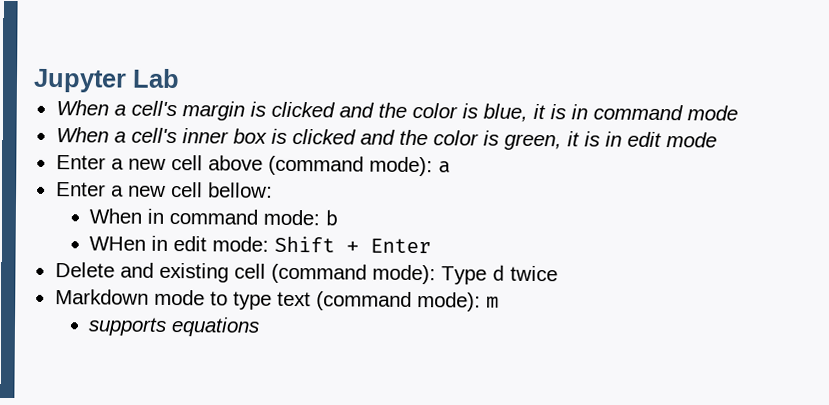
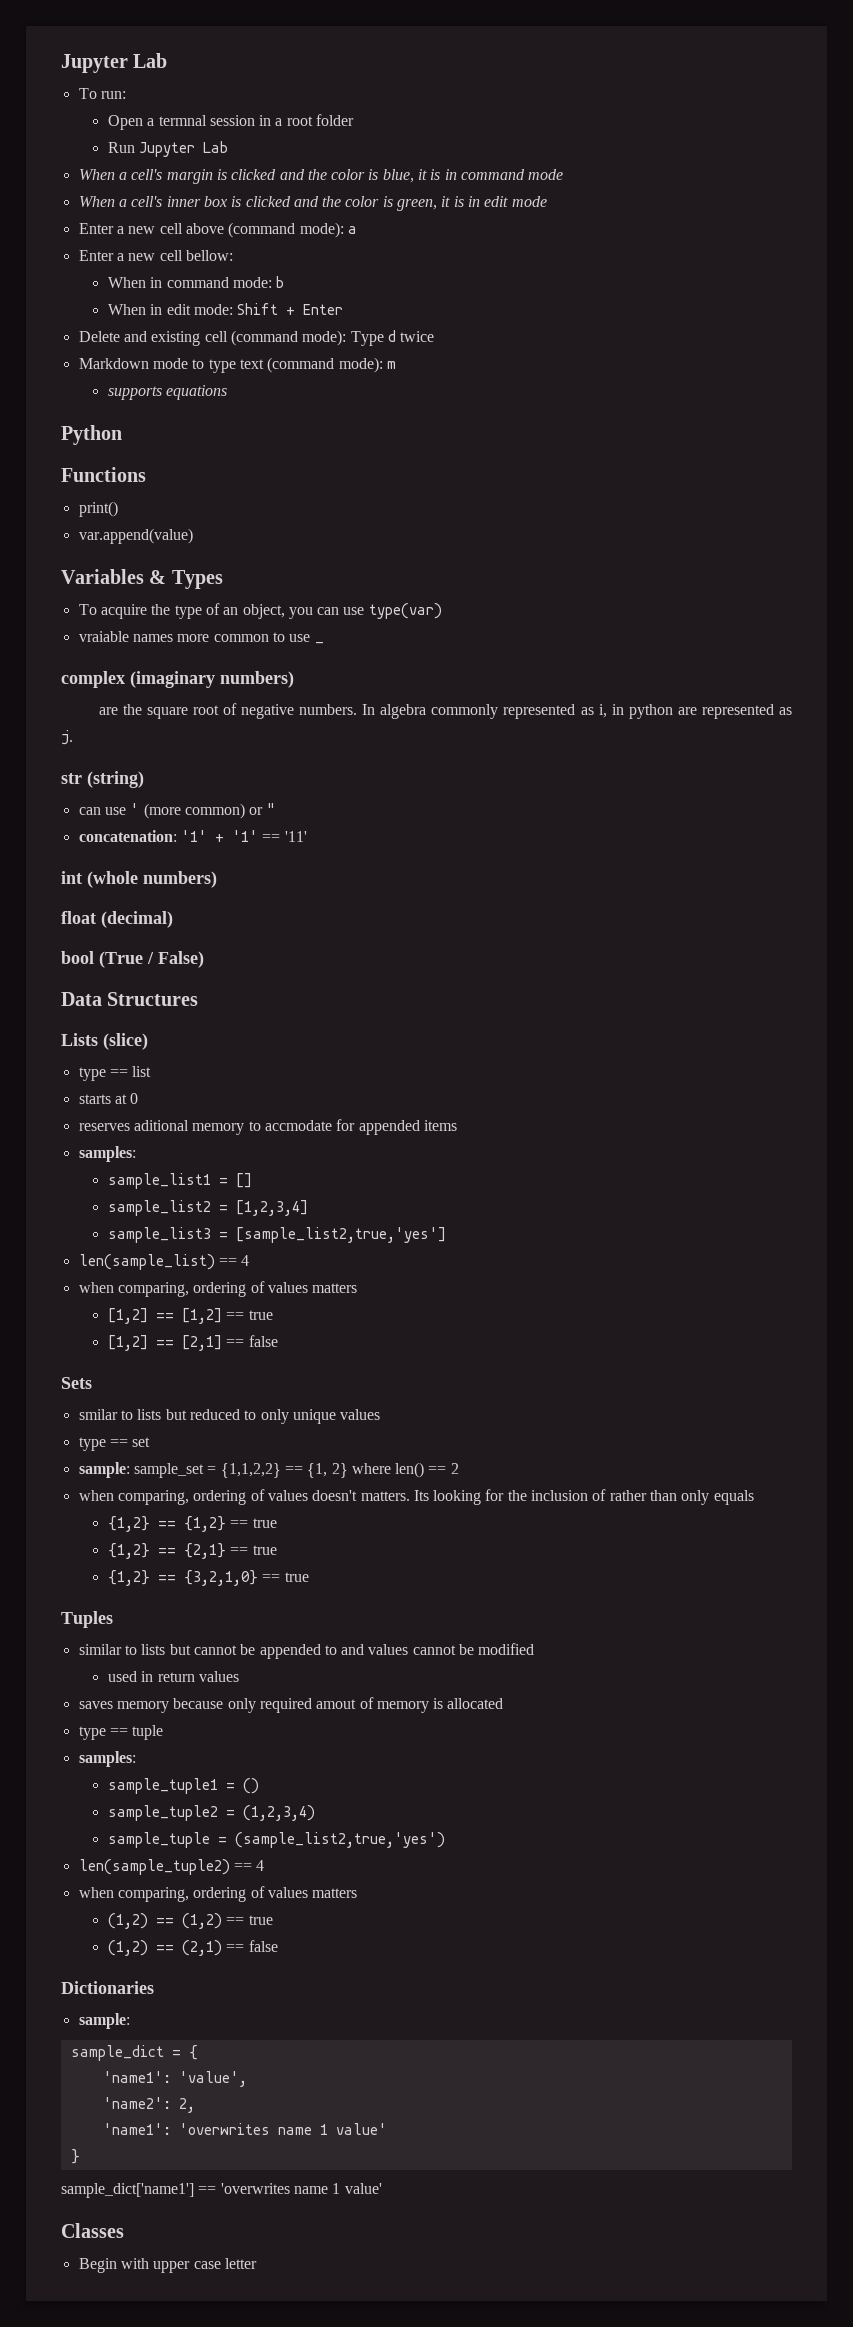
[33,68,180,93] Jupyter Lab -> [61,53,168,73] [78,88,126,99] [107,114,355,130] [107,141,229,157] Jupyter Lab // To run: // Open a termnal session in a root folder // Run Jupyter Lab
[89,236,147,251] WHen -> [107,304,146,315] When
(261, 327) none -> [61,425,122,445] [61,467,146,482] [78,501,118,517] [78,528,193,544] [61,569,223,589] [78,603,442,619] [78,631,324,644] [61,671,294,688] [98,703,792,719] [61,730,73,745] [61,771,144,788] [78,803,275,819] [78,830,307,842] [61,871,217,888] [61,911,173,928] [61,951,204,968] [61,992,199,1006] [61,1033,148,1050] [78,1066,152,1081] [78,1093,139,1104] [78,1119,457,1135] [78,1146,136,1162] [107,1173,252,1189] [107,1200,308,1216] [107,1227,446,1243] [78,1254,250,1270] [78,1281,358,1297] [107,1308,273,1324] [107,1335,278,1351] [61,1377,92,1389] [78,1409,381,1424] [78,1437,151,1451] [78,1462,459,1478] [78,1489,754,1505] [107,1516,277,1532] [107,1543,277,1559] [107,1570,309,1586] [61,1611,113,1628] [78,1643,535,1659] [107,1671,239,1682] [78,1697,504,1713] [78,1725,164,1740] [78,1751,136,1767] [107,1778,259,1794] [107,1805,315,1821] [107,1832,445,1848] [78,1859,265,1875] [78,1886,358,1902] [107,1913,273,1929] [107,1940,278,1956] [61,1981,154,1994] [78,2013,130,2029] [70,2045,198,2061] [102,2071,247,2087] [102,2097,195,2113] [102,2123,387,2135] [70,2149,80,2164] [61,2183,382,2198] [61,2223,124,2238] [78,2258,257,2273] // Python // Functions // print() // var.append(value) // Variables & Types // To acquire the type of an object, you can use type(var) // vraiable names more common to use _ // complex (imaginary numbers) // are the square root of negative numbers. In algebra commonly represented as i, in python are represented as j. // str (string) // can use ' (more common) or " // concatenation: '1' + '1' == '11' // int (whole numbers) // float (decimal) // bool (True / False) // Data Structures // Lists (slice) // type == list // starts at 0 // reserves aditional memory to accmodate for appended items // samples: // sample_list1 = [] // sample_list2 = [1,2,3,4] // sample_list3 = [sample_list2,true,'yes'] // len(sample_list) == 4 // when comparing, ordering of values matters // [1,2] == [1,2] == true // [1,2] == [2,1] == false // Sets // smilar to lists but reduced to only unique values // type == set // sample: sample_set = {1,1,2,2} == {1, 2} where len() == 2 // when comparing, ordering of values doesn't matters. Its looking for the inclusion of rather than only equals // {1,2} == {1,2} == true // {1,2} == {2,1} == true // {1,2} == {3,2,1,0} == true // Tuples // similar to lists but cannot be appended to and values cannot be modified // used in return values // saves memory because only required amout of memory is allocated // type == tuple // samples: // sample_tuple1 = () // sample_tuple2 = (1,2,3,4) // sample_tuple = (sample_list2,true,'yes') // len(sample_tuple2) == 4 // when comparing, ordering of values matters // (1,2) == (1,2) == true // (1,2) == (2,1) == false // Dictionaries // sample: // sample_dict = { // 'name1': 'value', // 'name2': 2, // 'name1': 'overwrites name 1 value' // } // sample_dict['name1'] == 'overwrites name 1 value' // Classes // Begin with upper case letter

